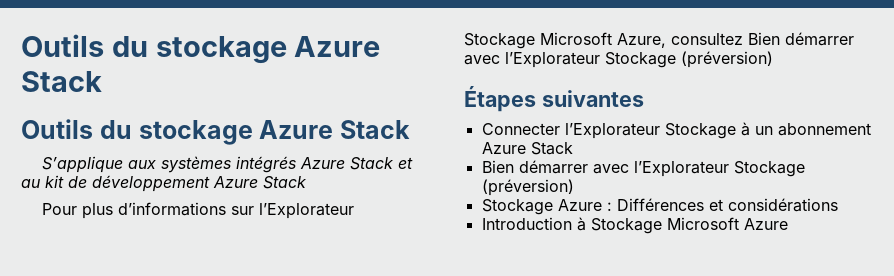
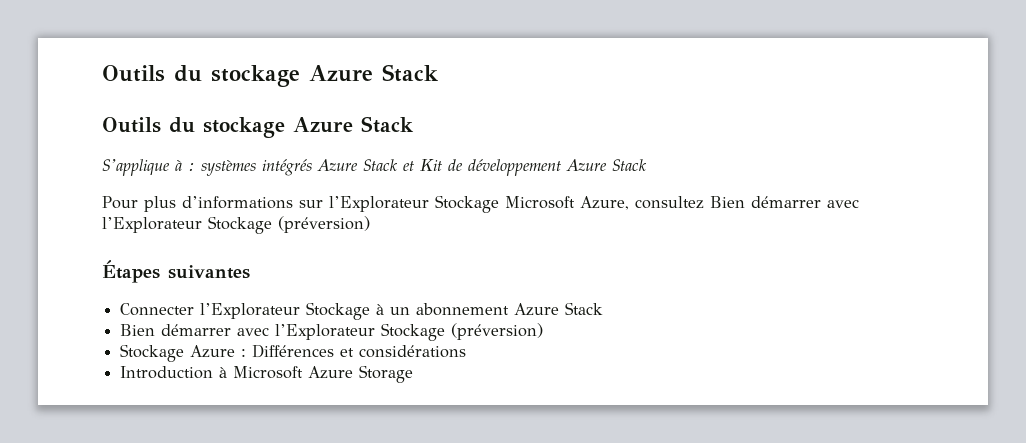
[128,160,157,169] aux -> [175,160,195,171] à :
[21,175,64,188] au kit -> [420,159,442,171] Kit
[590,218,662,234] Stockage -> (228, 372) none
(788, 224) none -> [359,365,414,383] Storage

